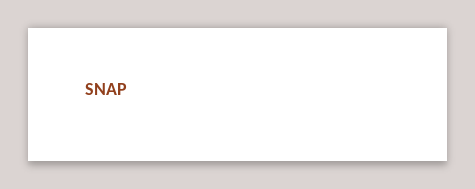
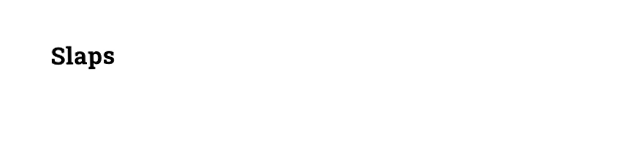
[85,83,127,95] SNAP -> [50,44,115,70] Slaps

